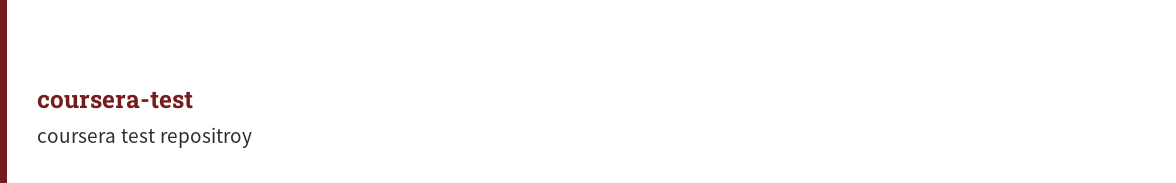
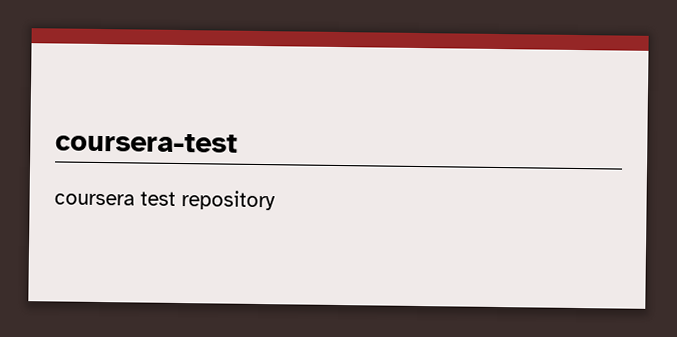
[160,127,253,148] repositroy -> [181,190,276,211] repository

